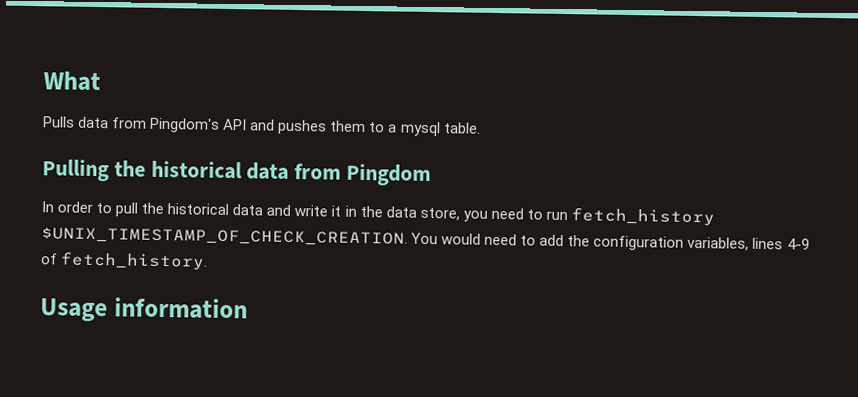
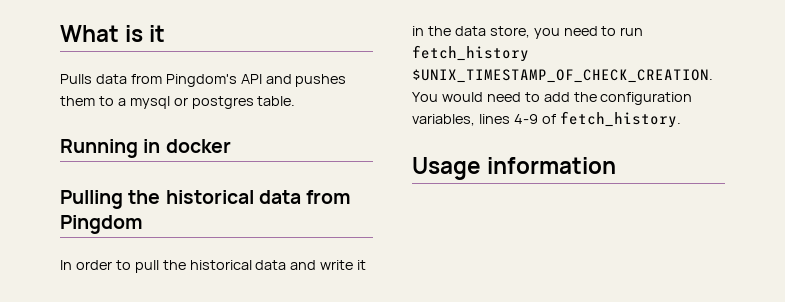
(101, 81) none -> [125,25,166,42] is it
(441, 129) none -> [173,96,254,109] or postgres
(481, 128) none -> [60,139,231,158] // Running in docker

